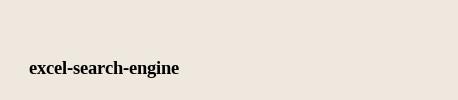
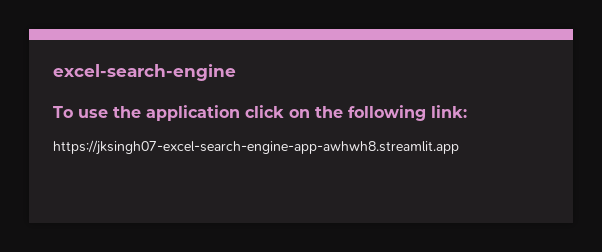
(179, 69) none -> [53,105,467,121] [53,140,459,155] // To use the application click on the following link: // https://jksingh07-excel-search-engine-app-awhwh8.streamlit.app

